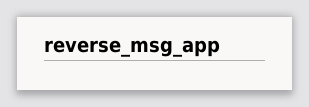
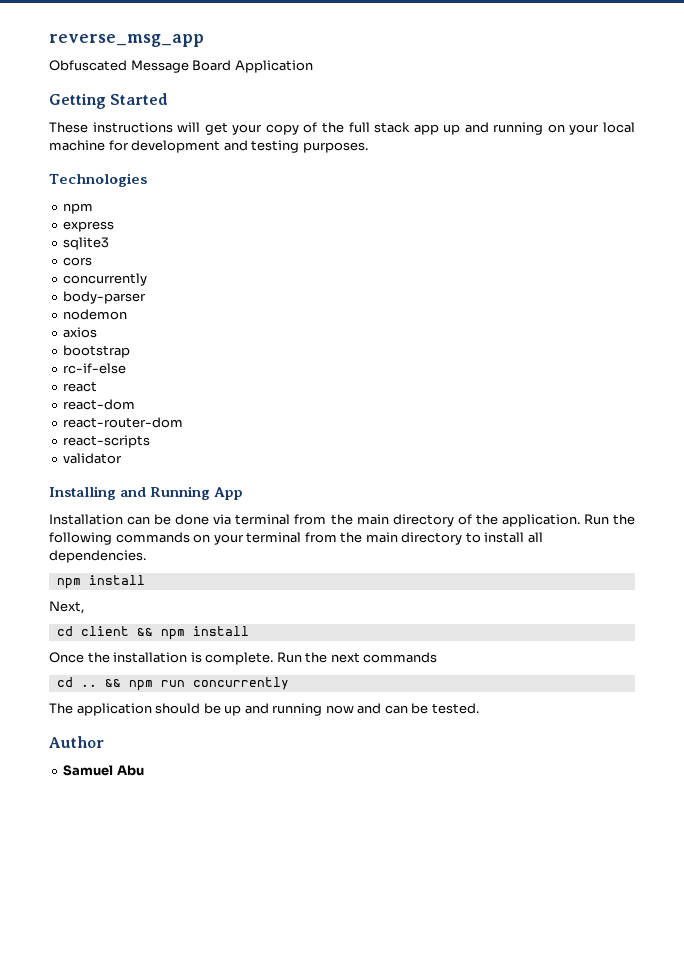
(220, 48) none -> [49,60,313,73] [49,93,169,109] [49,122,635,135] [49,140,368,153] [49,173,147,187] [63,203,94,214] [63,221,115,232] [63,237,110,250] [63,257,93,266] [63,273,148,286] [63,291,147,304] [63,309,128,320] [63,327,98,338] [63,345,131,358] [63,363,127,374] [63,381,98,392] [63,399,136,410] [63,417,184,428] [63,435,151,448] [63,453,123,464] [49,486,244,500] [49,514,635,527] [49,532,543,545] [49,550,146,563] [56,575,145,589] [49,601,84,614] [56,626,249,640] [49,652,438,665] [56,677,289,691] [49,703,479,716] [49,736,104,748] [63,765,144,776] // Obfuscated Message Board Application // Getting Started // These instructions will get your copy of the full stack app up and running on your local machine for development and testing purposes. // Technologies // npm // express // sqlite3 // cors // concurrently // body-parser // nodemon // axios // bootstrap // rc-if-else // react // react-dom // react-router-dom // react-scripts // validator // Installing and Running App // Installation can be done via terminal from the main directory of the application. Run the following commands on your terminal from the main directory to install all dependencies. // npm install // Next, // cd client && npm install // Once the installation is complete. Run the next commands // cd .. && npm run concurrently // The application should be up and running now and can be tested. // Author // Samuel Abu

